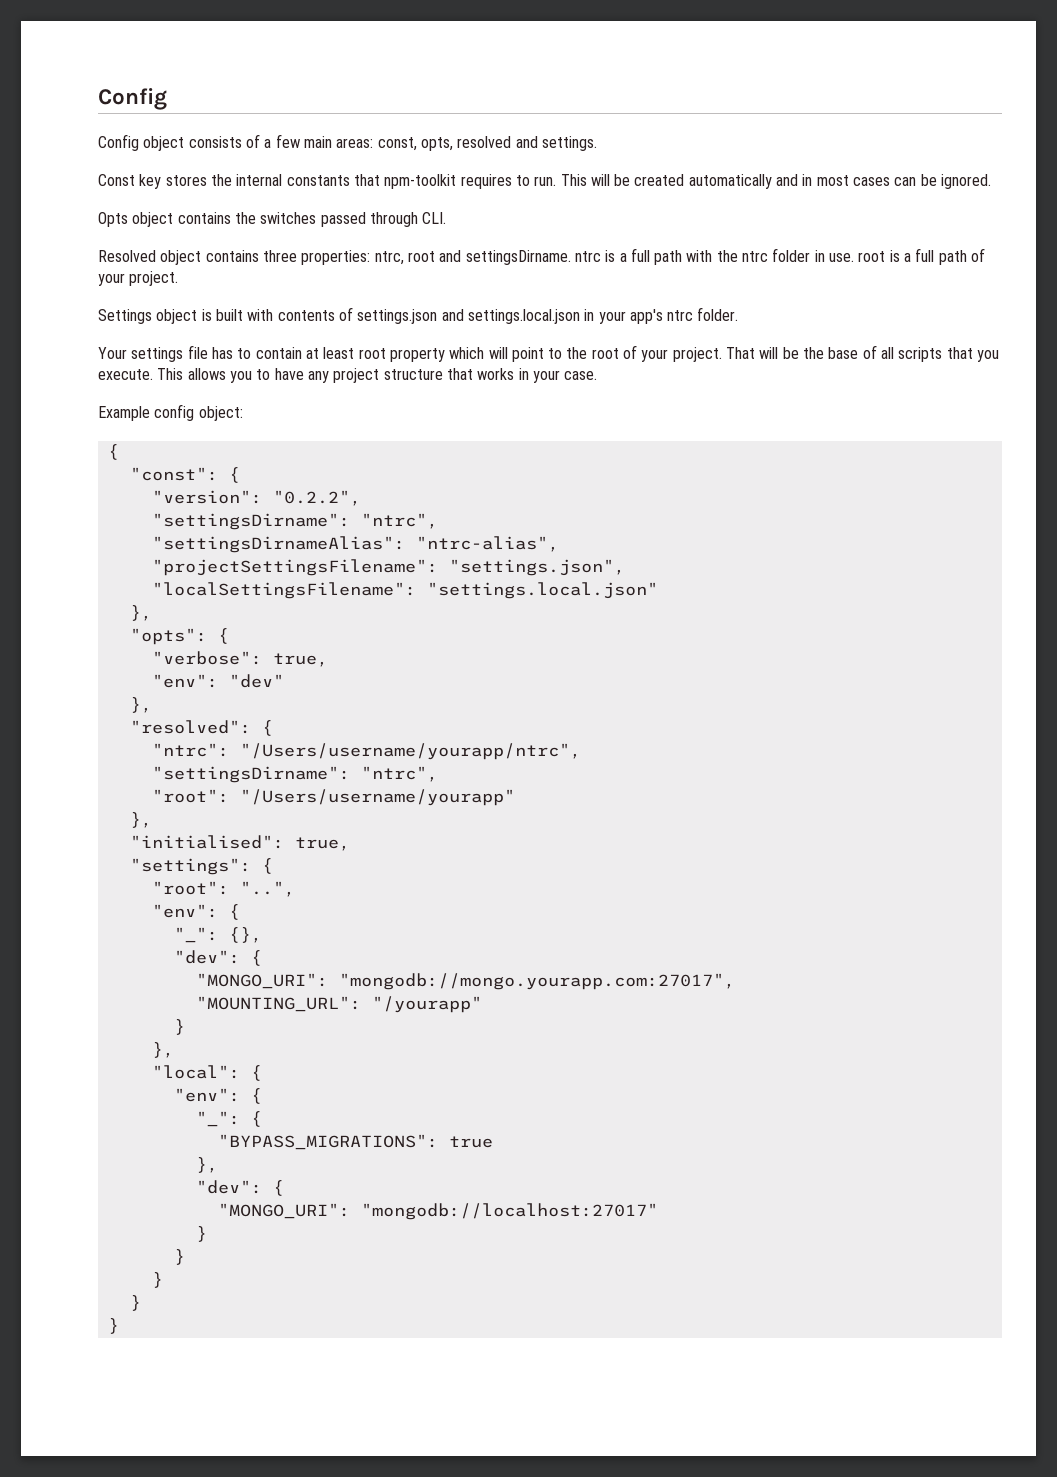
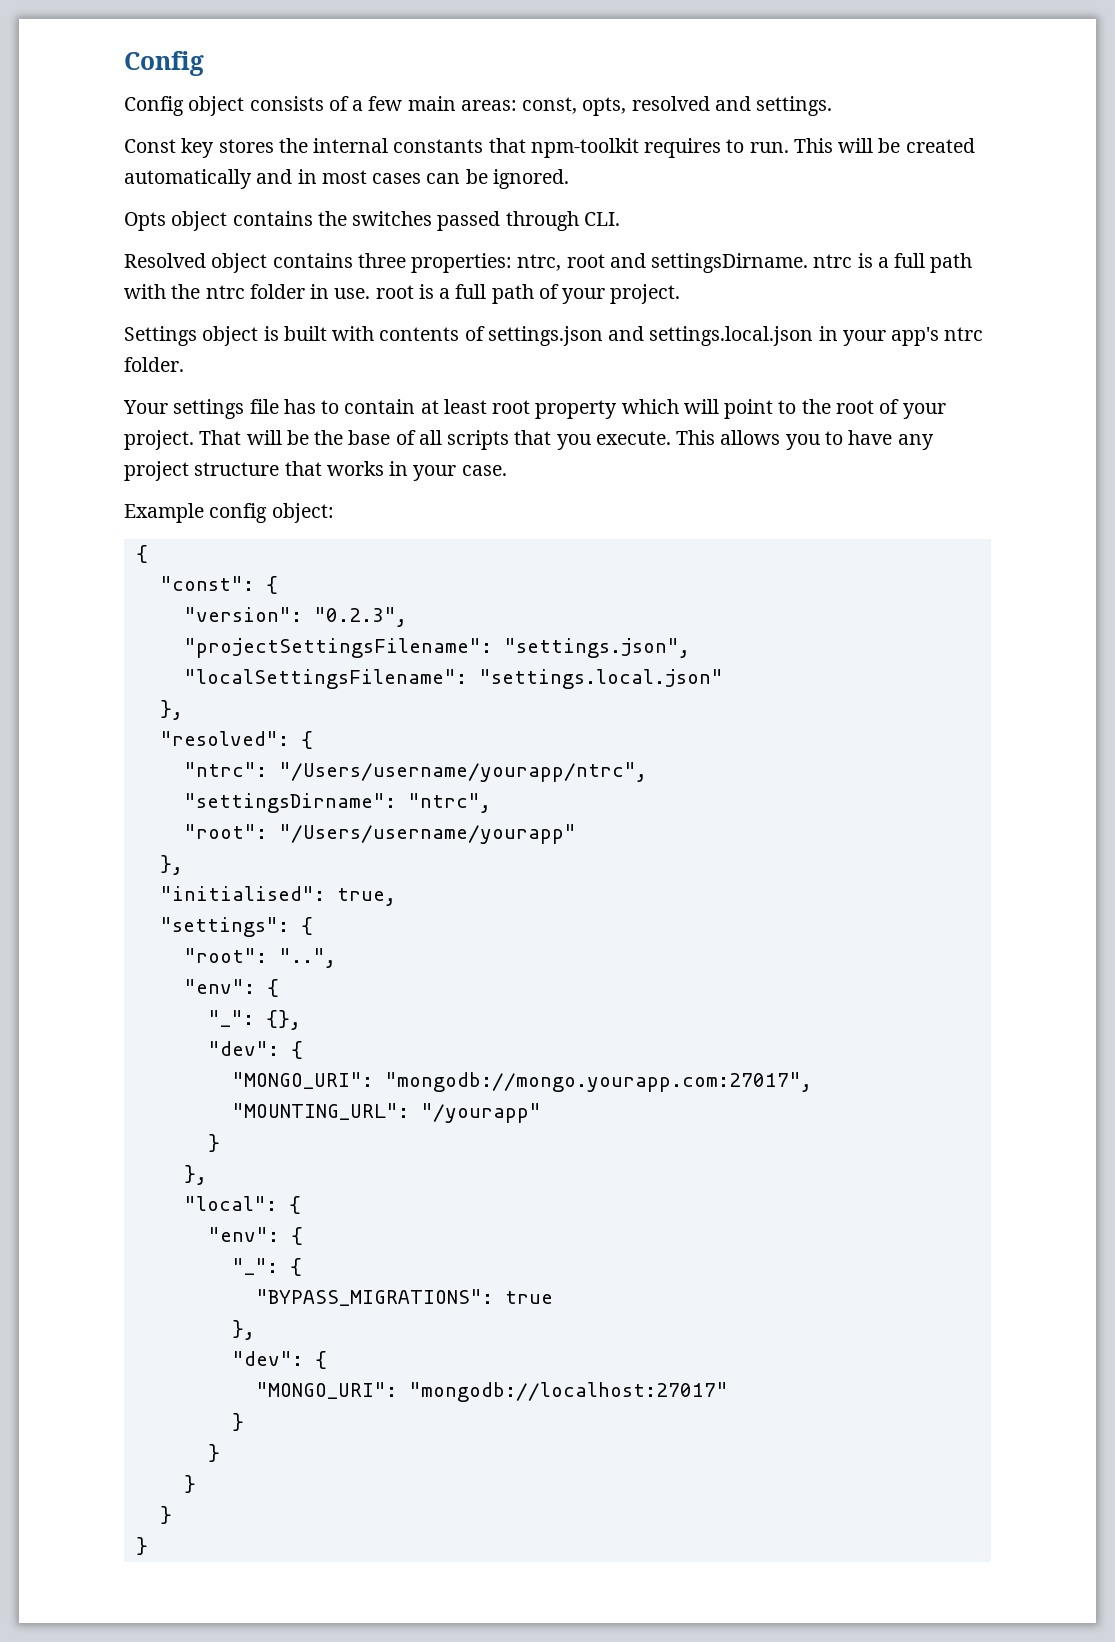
[272,490,361,506] [151,513,438,530] [151,536,559,553] "0.2.2", // "settingsDirname": "ntrc", // "settingsDirnameAlias": "ntrc-alias", -> [313,607,407,627] "0.2.3",
[129,628,229,645] [151,651,328,667] [151,674,284,688] [129,697,152,713] // "opts": { // "verbose": true, // "env": "dev" // }, -> (183, 710) none

